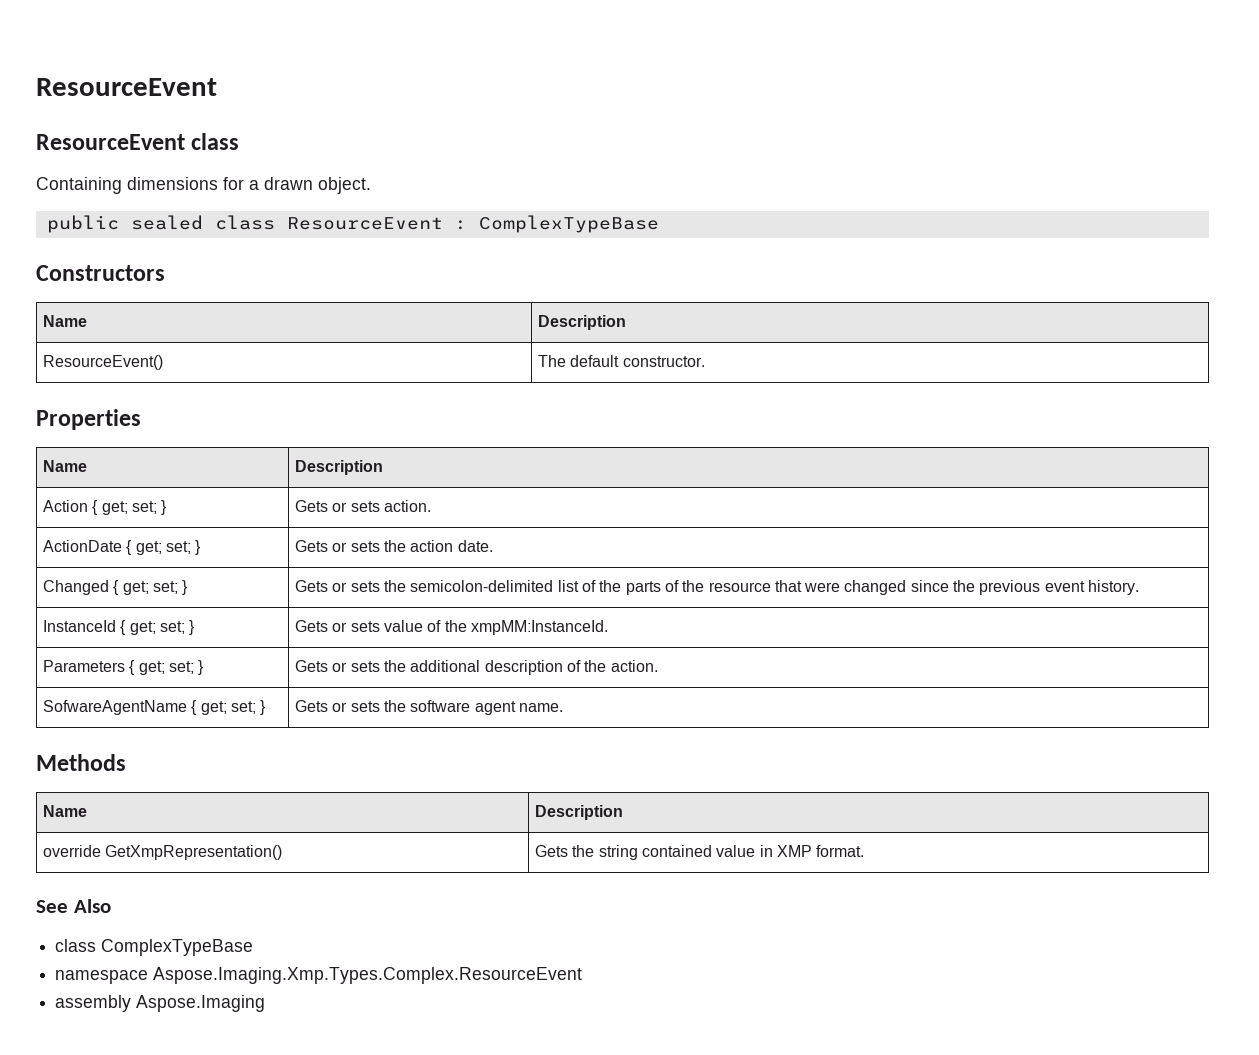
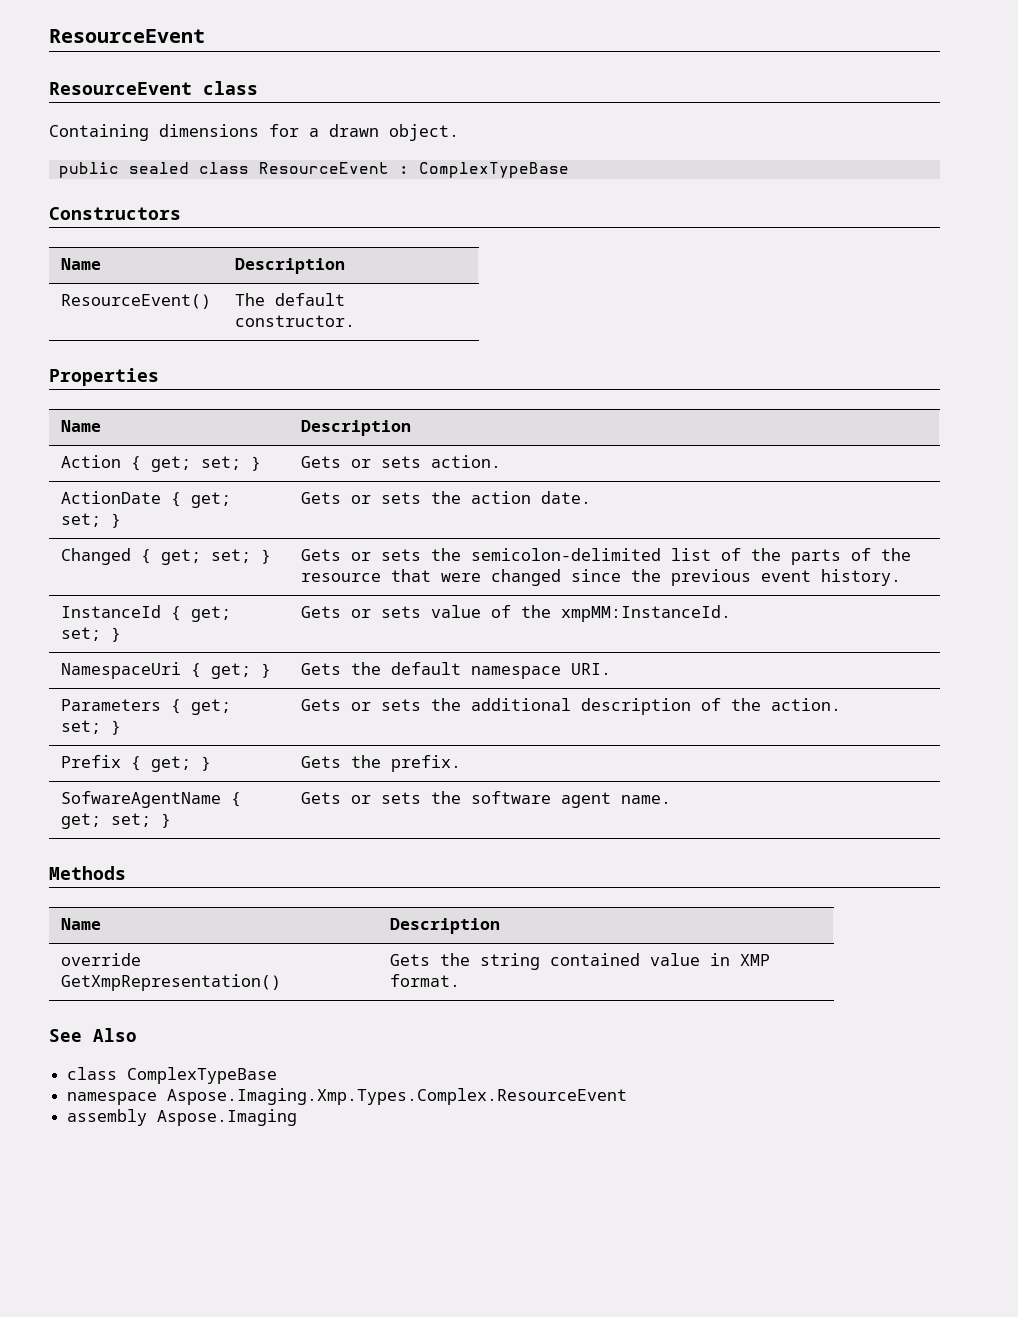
(608, 627) none -> [60,662,271,679] [300,662,611,679] // NamespaceUri { get; } | Gets the default namespace URI.
(658, 666) none -> [60,755,211,772] [300,755,461,772] // Prefix { get; } | Gets the prefix.

